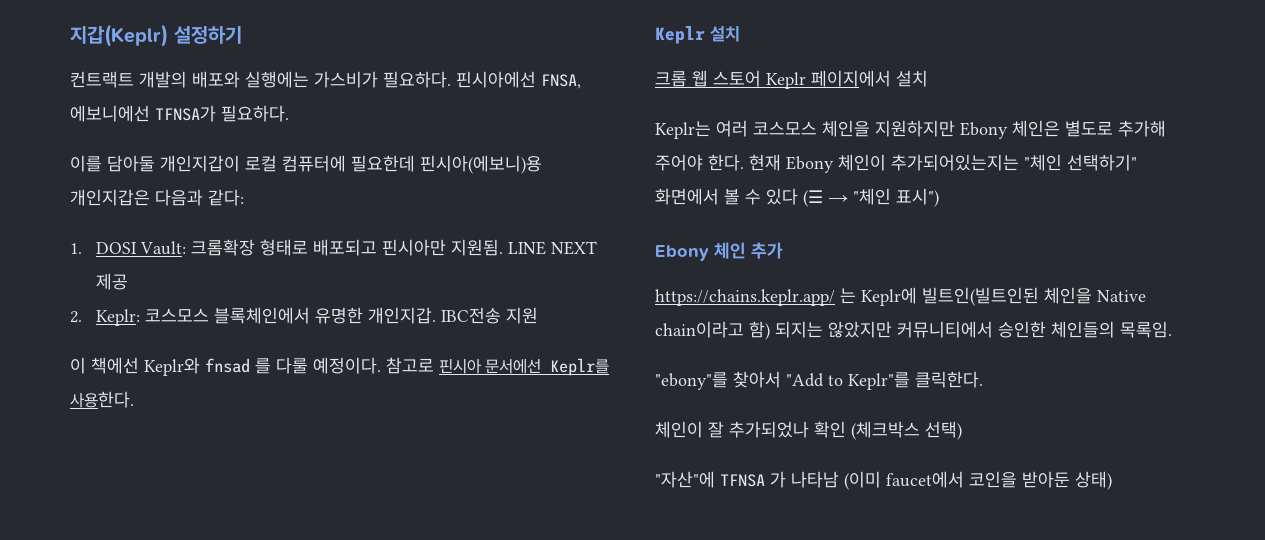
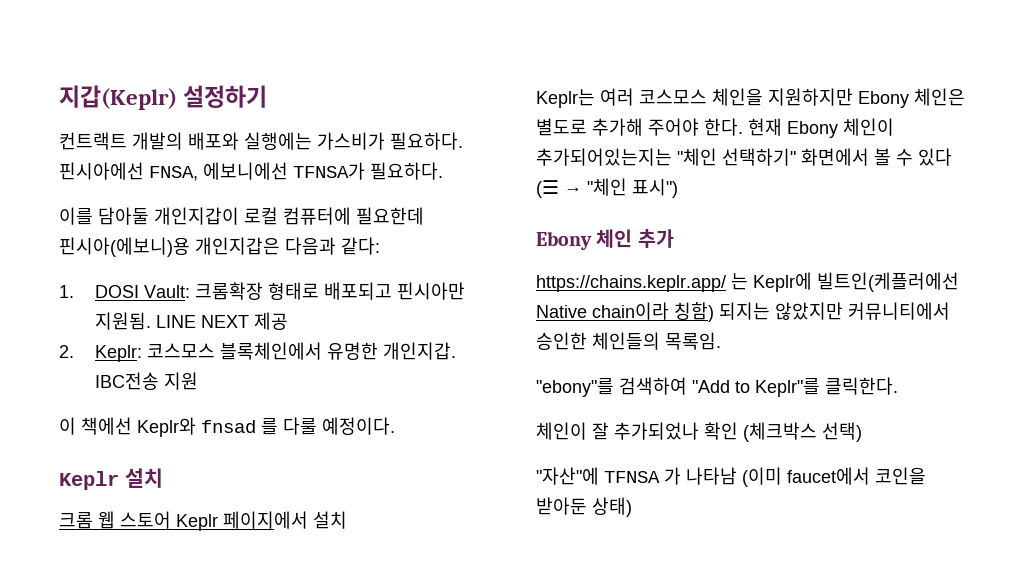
[386,357,610,376] [70,391,134,408] 참고로 핀시아 문서에선 Keplr를 사용한다. -> (395, 426) none
[922,287,1146,306] [655,321,770,340] 빌트인(빌트인된 체인을 Native chain이라고 함) -> [817,272,959,292] [536,302,714,322] 빌트인(케플러에선 Native chain이라 칭함)
[733,371,781,388] 찾아서 -> [619,377,687,395] 검색하여

